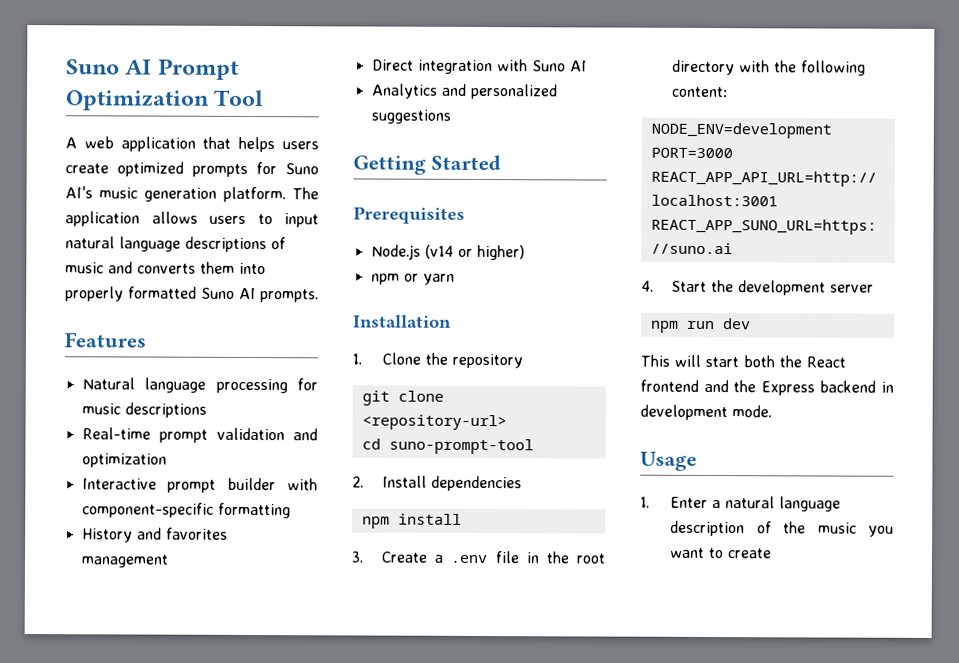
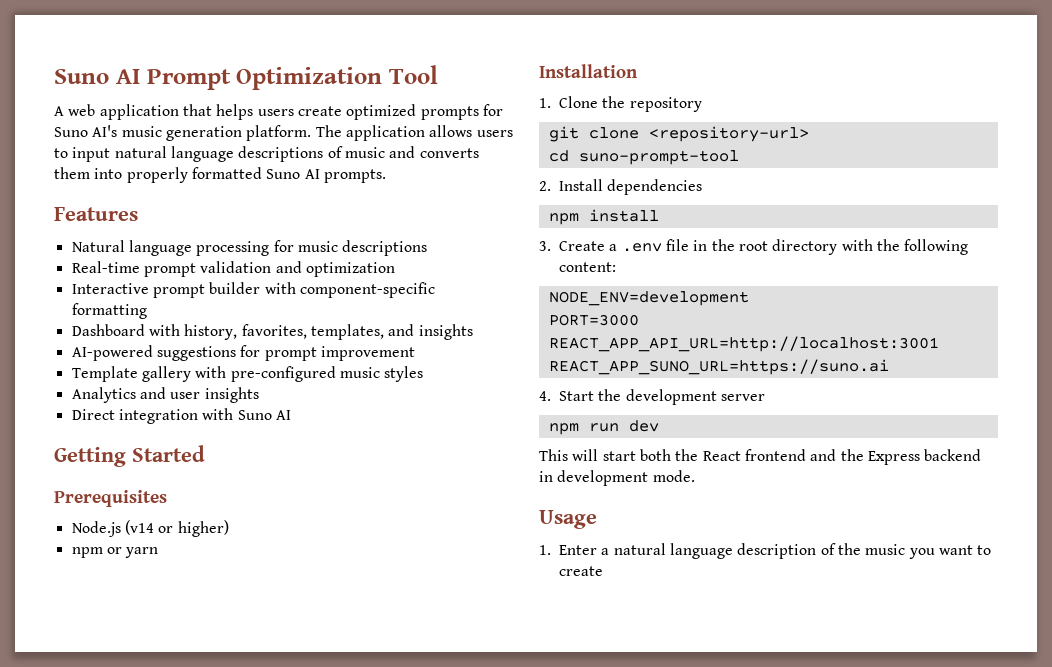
[81,527,228,543] [80,554,169,568] History and favorites management -> [71,324,473,340] [71,345,415,361] [71,366,424,382] [71,387,259,403] Dashboard with history, favorites, templates, and insights // AI-powered suggestions for prompt improvement // Template gallery with pre-configured music styles // Analytics and user insights
[371,83,558,100] [370,109,451,124] // Analytics and personalized suggestions -> (291, 415) none

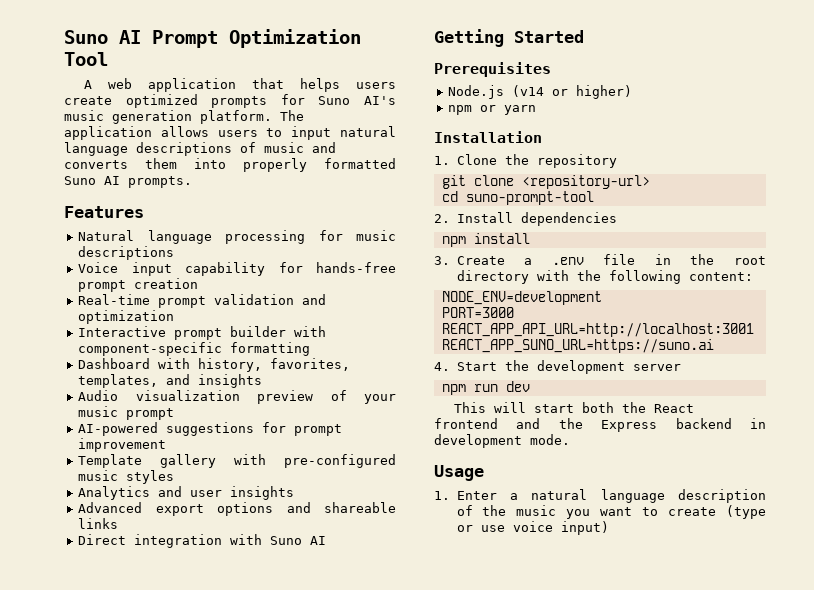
(428, 248) none -> [78,262,396,276] [78,278,199,292] // Voice input capability for hands-free prompt creation
(473, 332) none -> [78,390,396,404] [78,406,175,420] // Audio visualization preview of your music prompt
(259, 395) none -> [78,502,396,516] [78,518,119,529] // Advanced export options and shareable links
(603, 571) none -> [726,505,766,519] [456,521,609,535] (type or use voice input)

